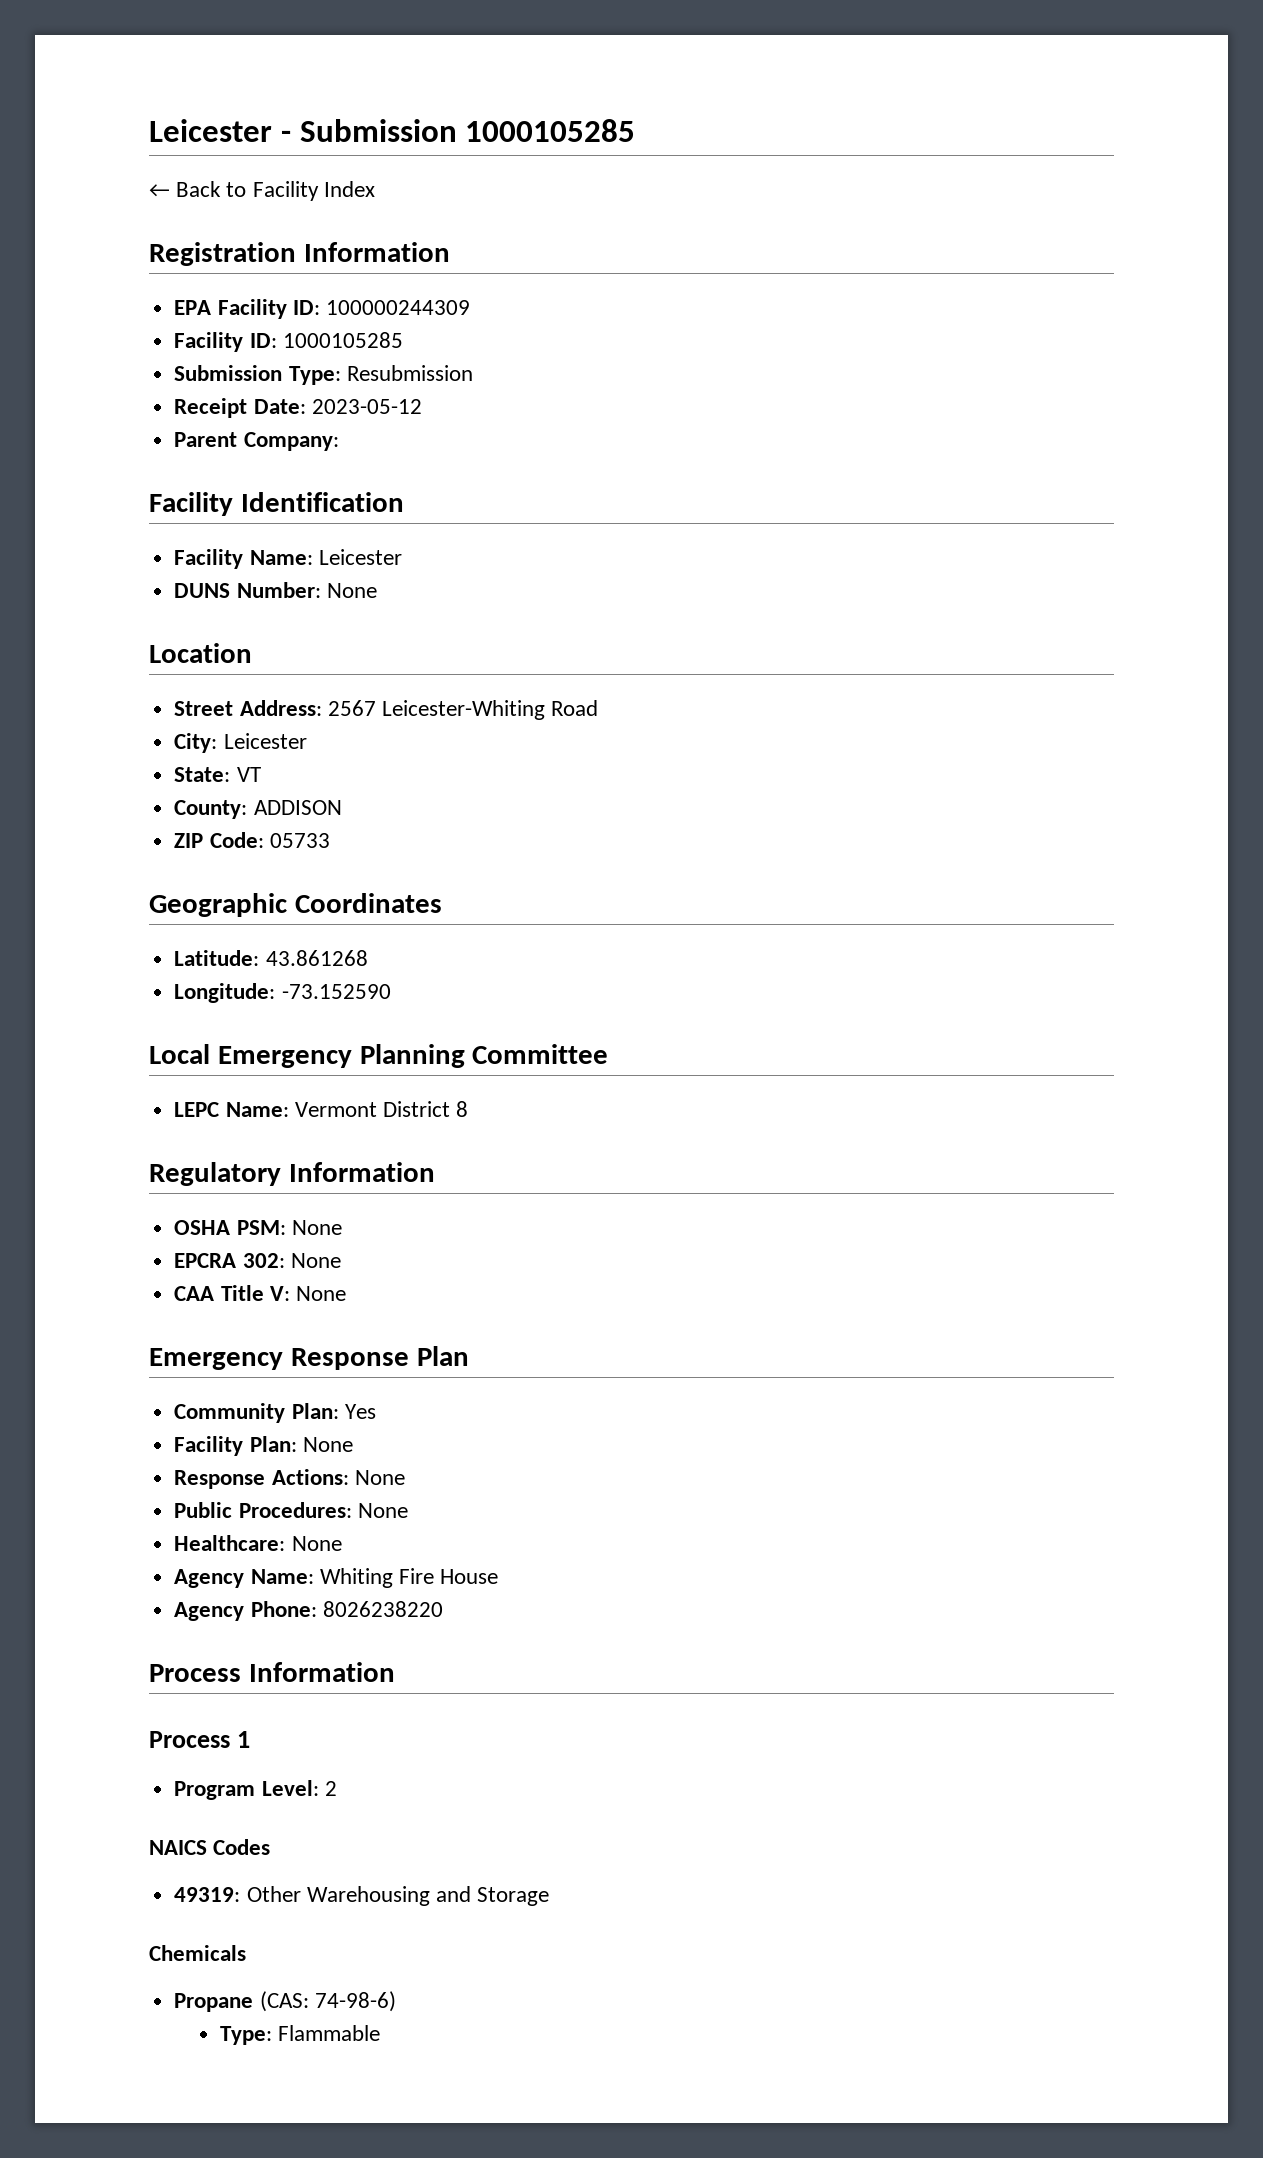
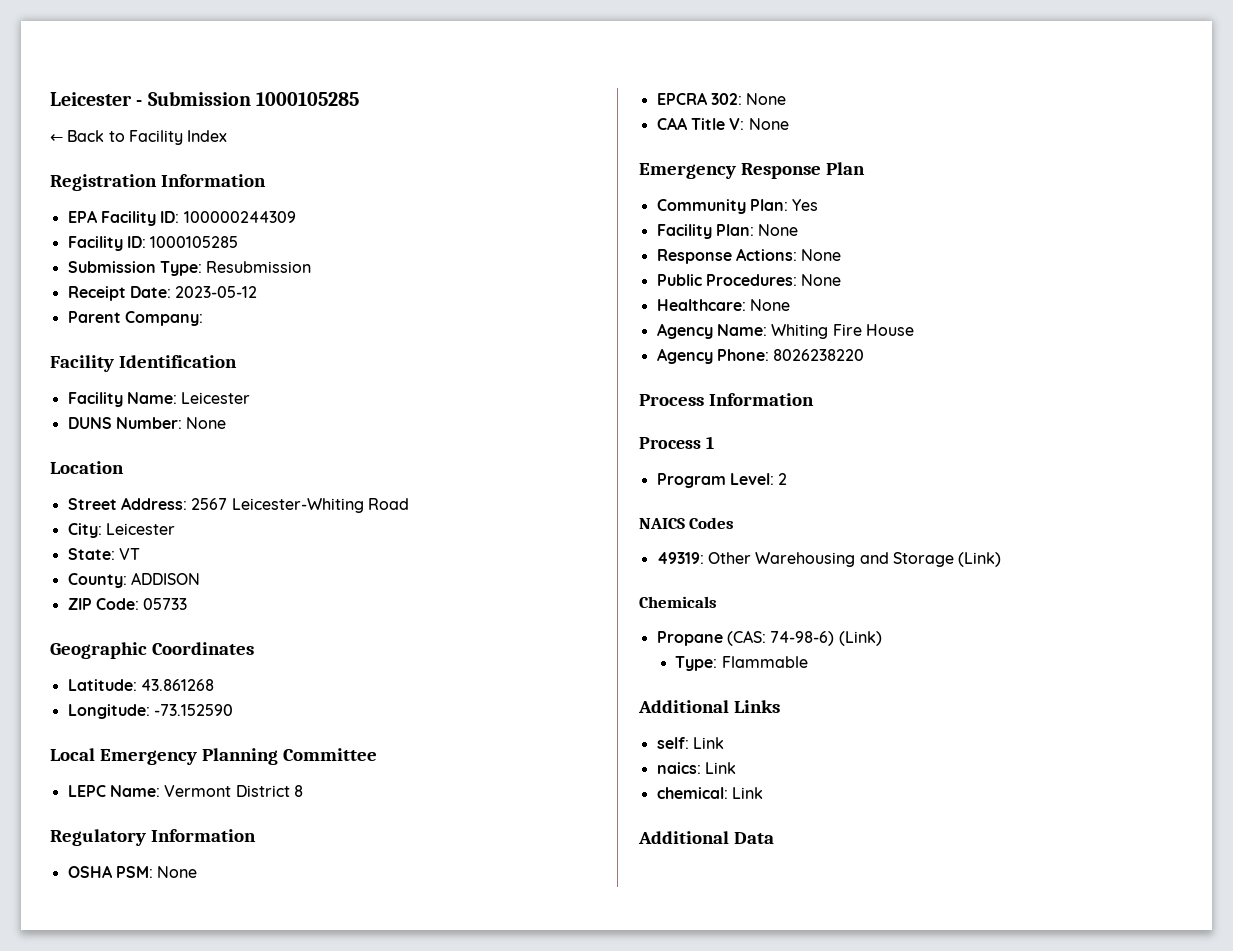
(550, 1896) none -> [958,552,1002,567] (Link)
(396, 2001) none -> [838,631,882,646] (Link)
(381, 2033) none -> [638,700,780,713] [656,737,724,749] [656,762,736,774] [656,787,763,799] [638,831,774,844] // Additional Links // self: Link // naics: Link // chemical: Link // Additional Data

